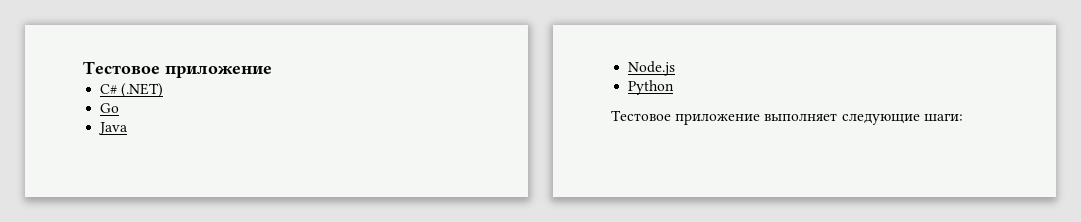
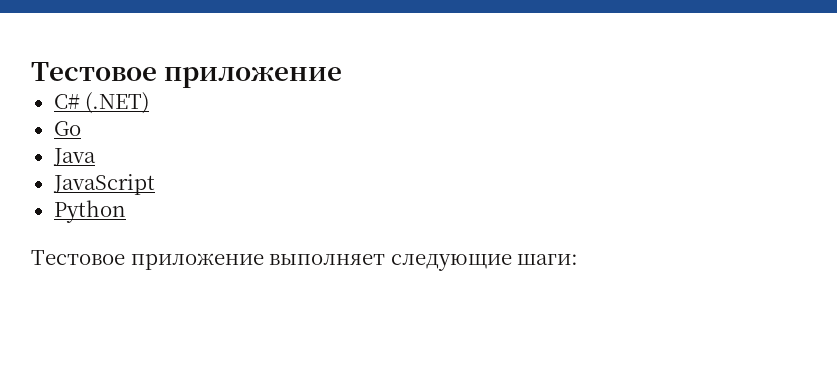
[628,61,676,76] Node.js -> [52,174,155,195] JavaScript

